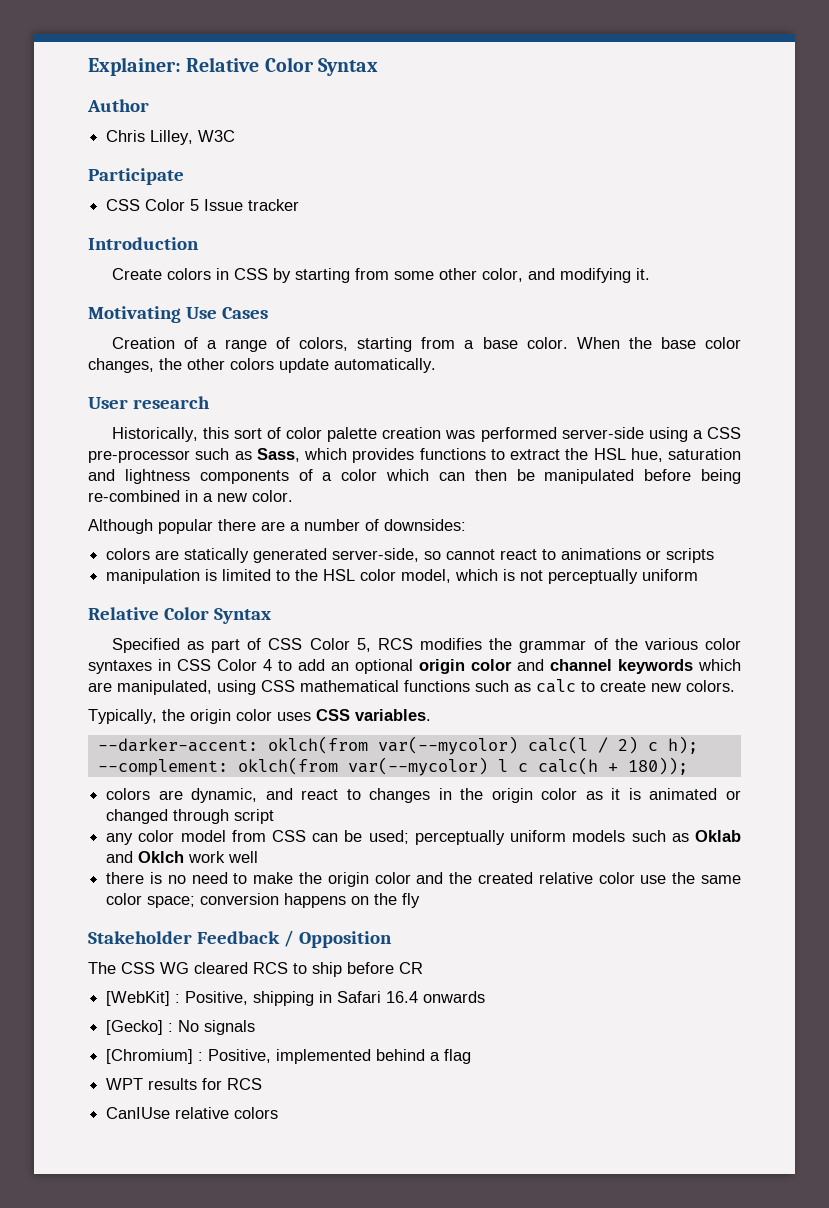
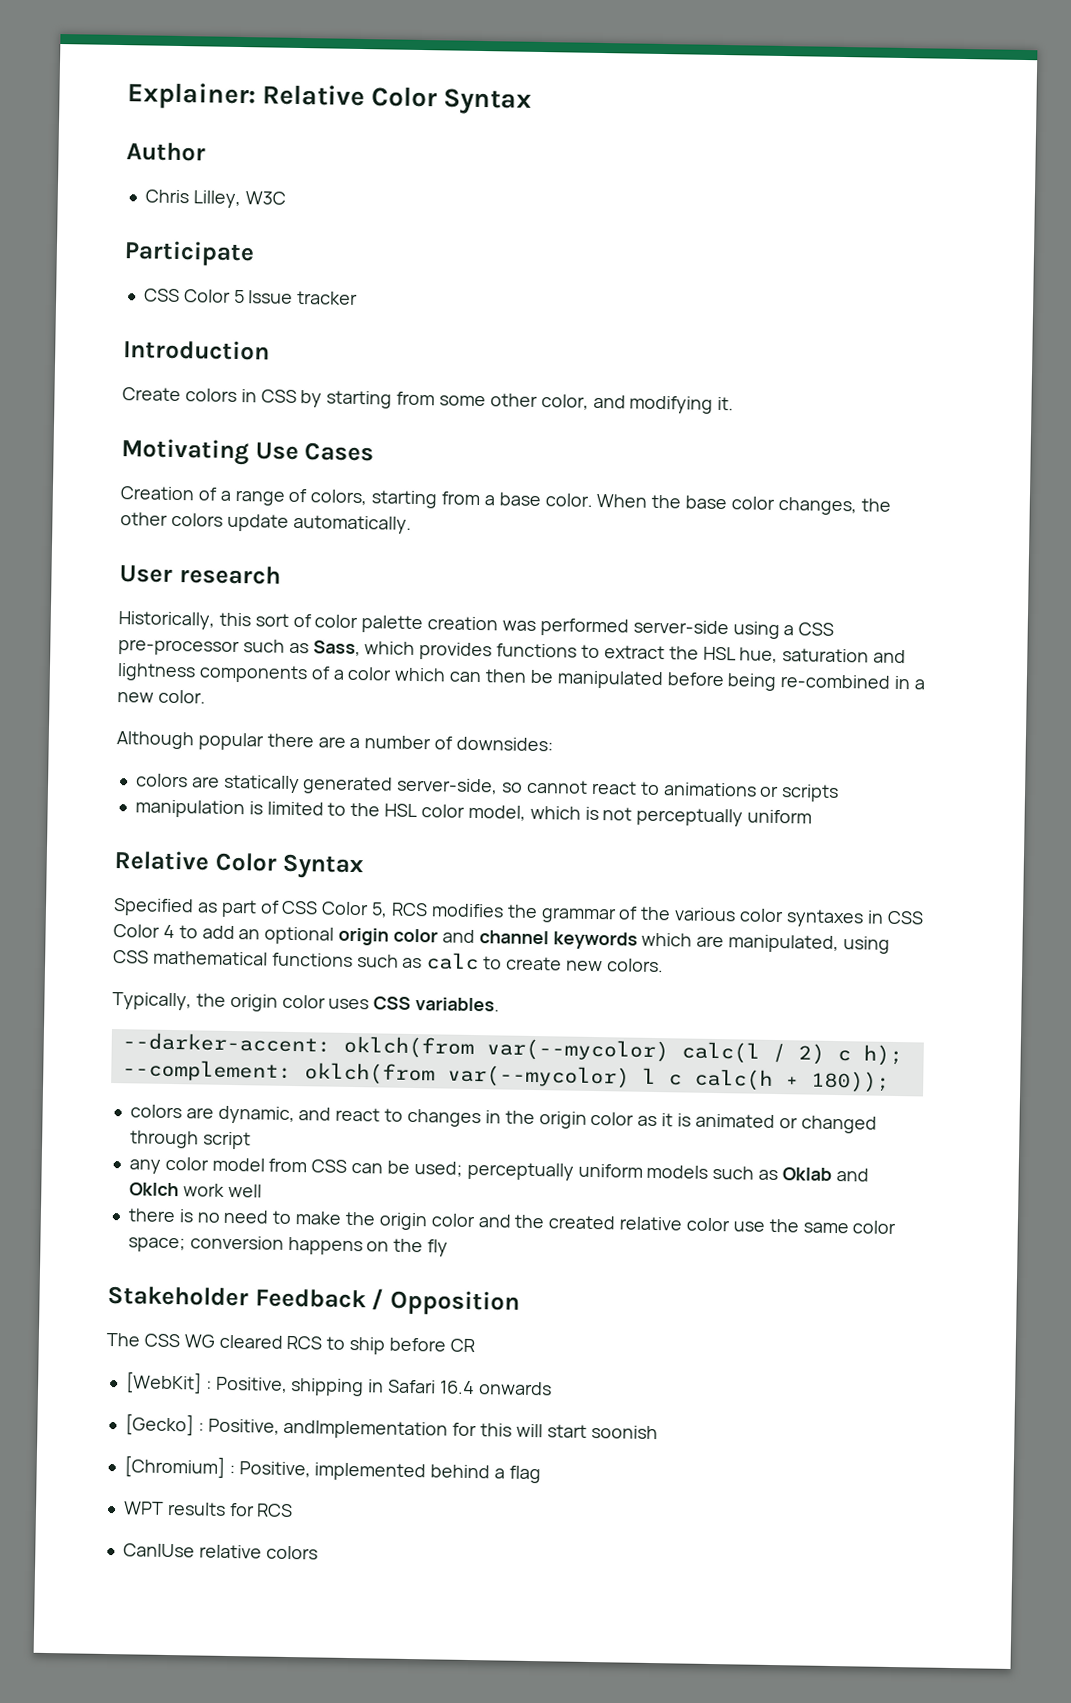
[178,1020,256,1035] No signals -> [207,1418,658,1440] Positive, andImplementation for this will start soonish

